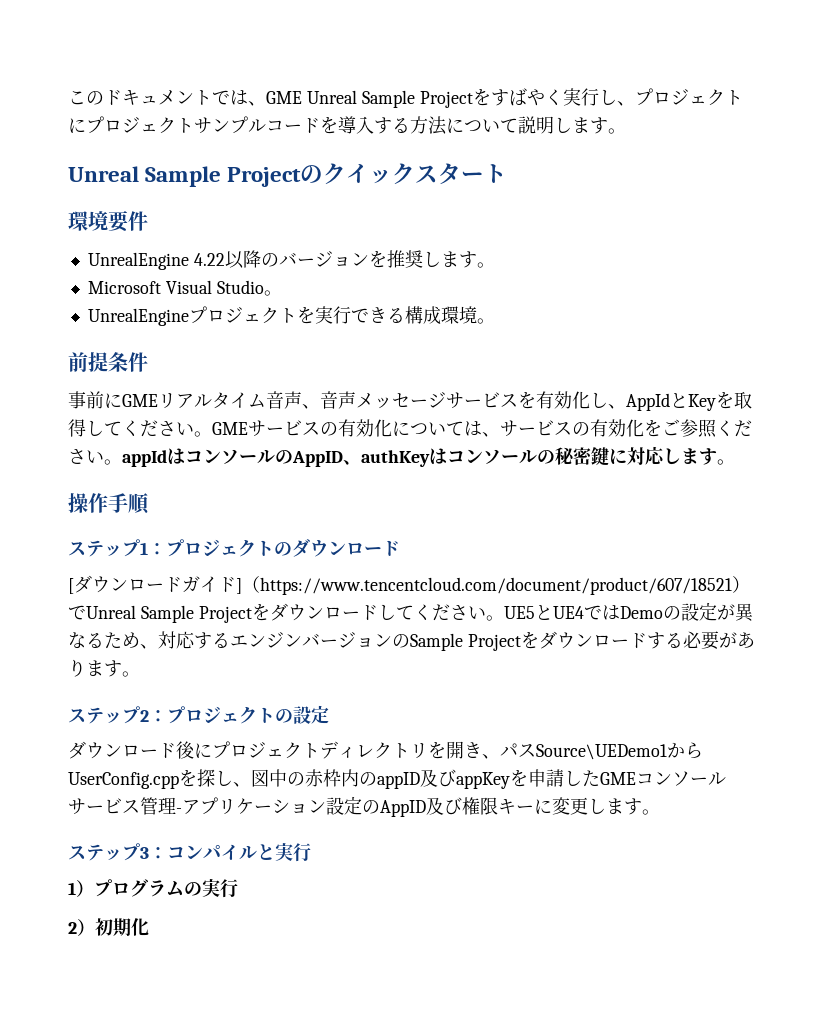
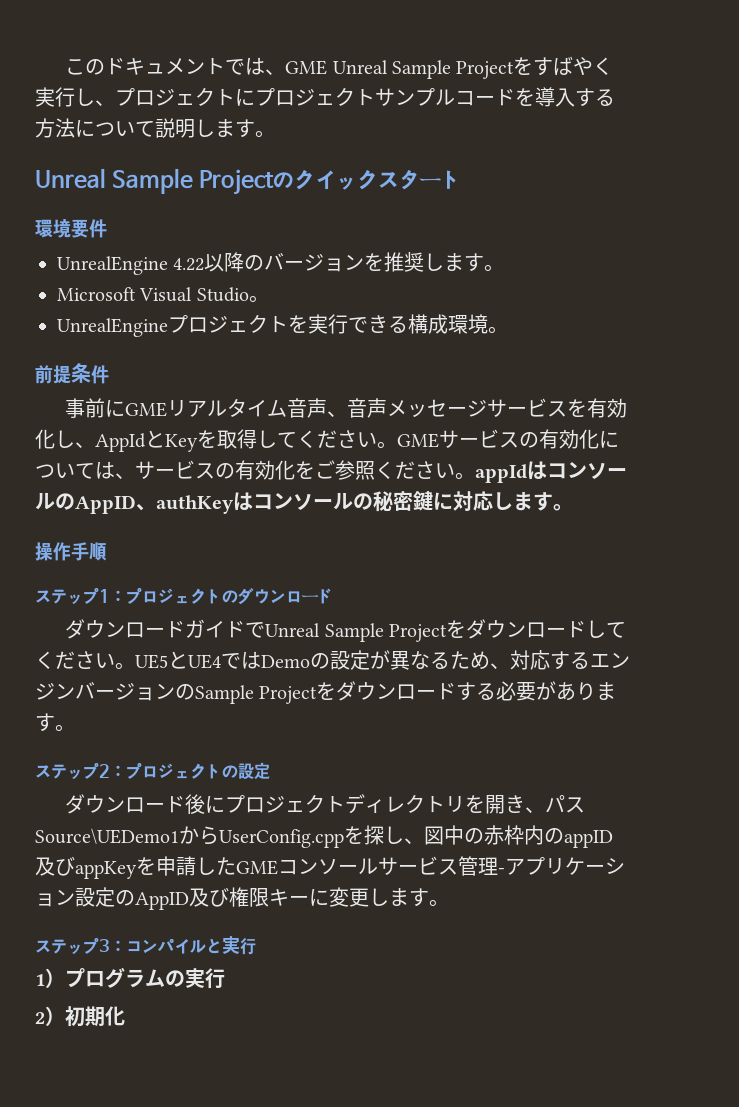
[68,578,74,594] [ -> (334, 596) none
[236,576,750,595] ]（https://www.tencentcloud.com/document/product/607/18521） -> (246, 629) none

